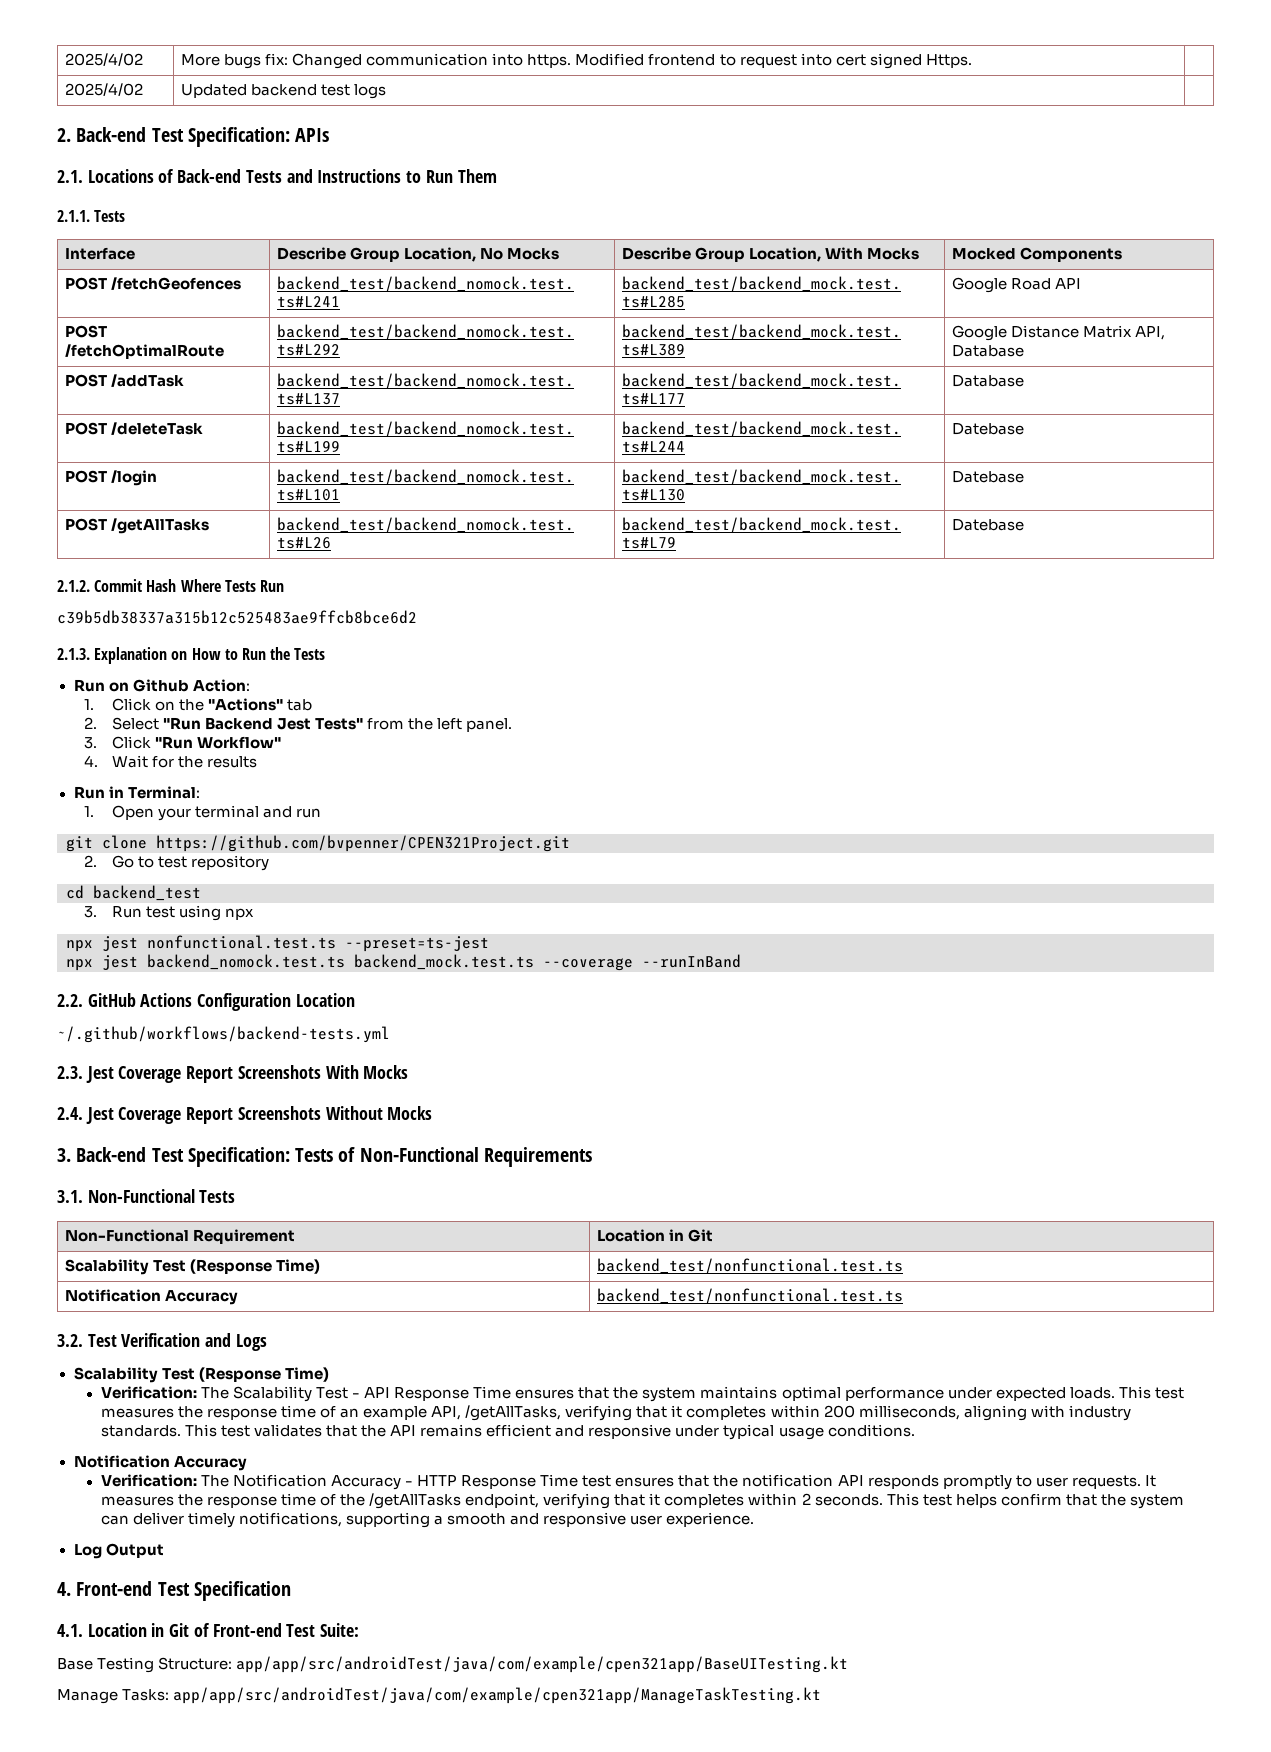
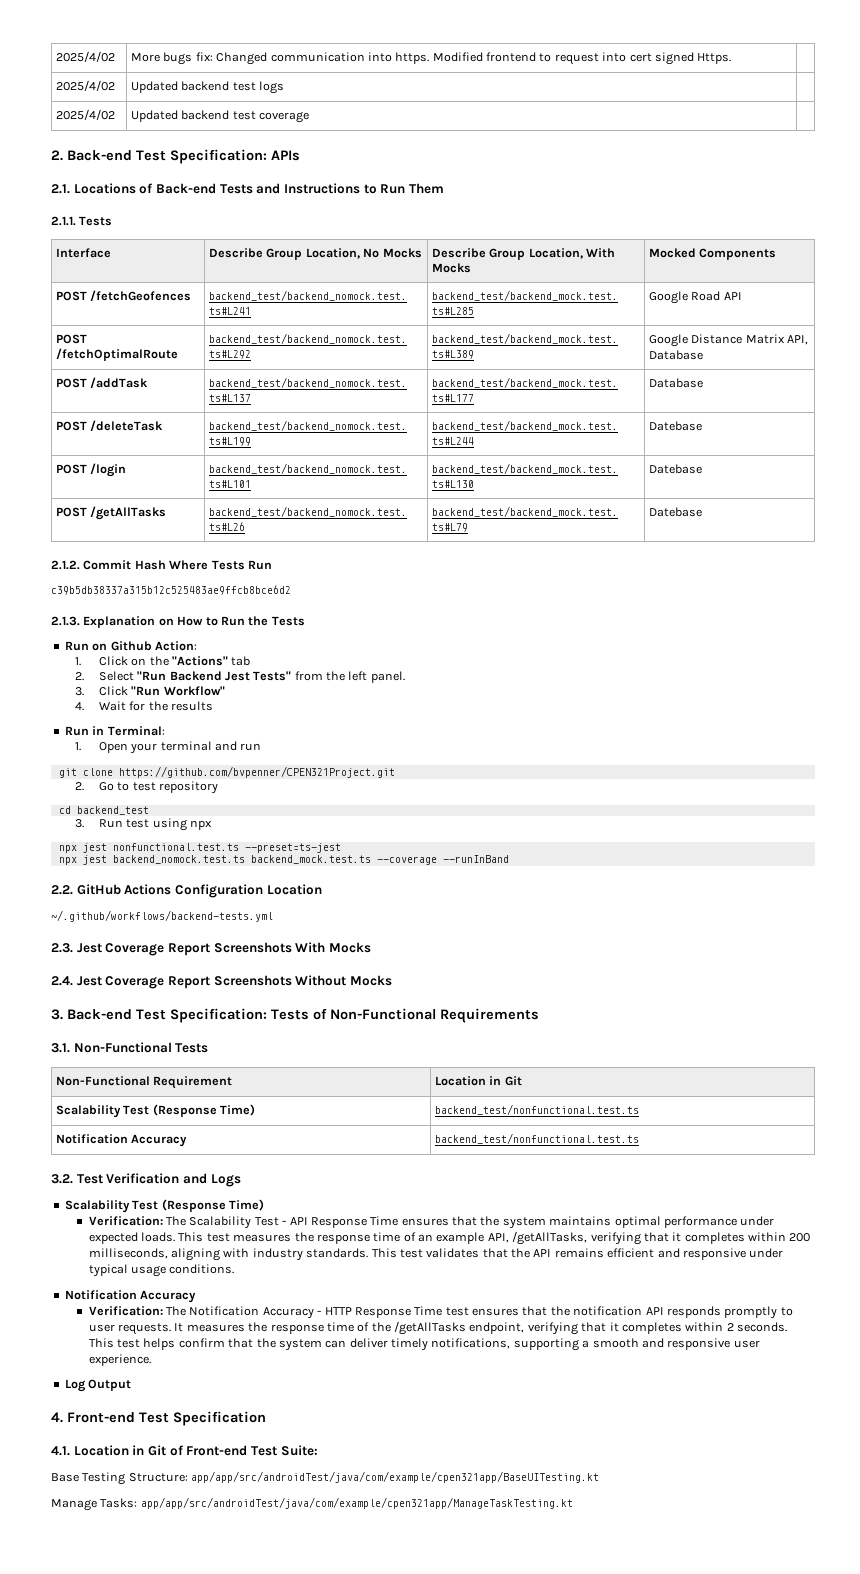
(387, 91) none -> [56,109,116,120] [131,110,310,123] // 2025/4/02 | Updated backend test coverage |

